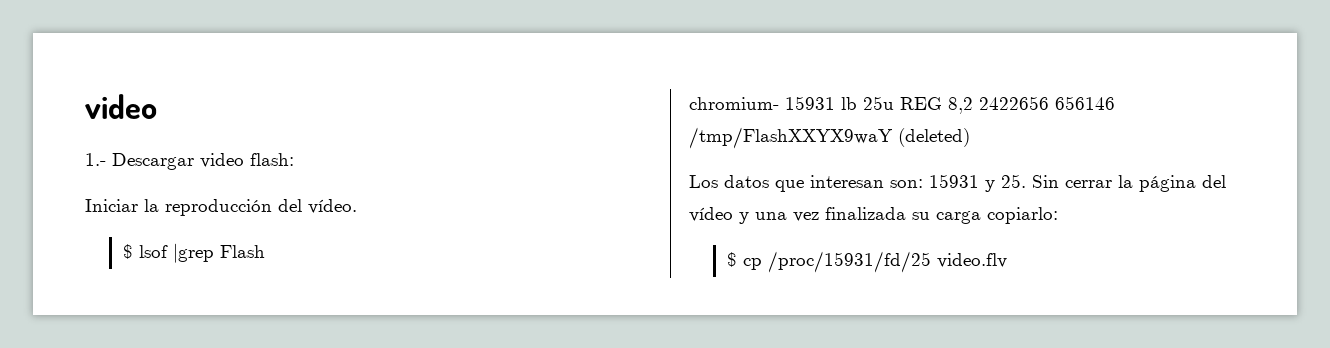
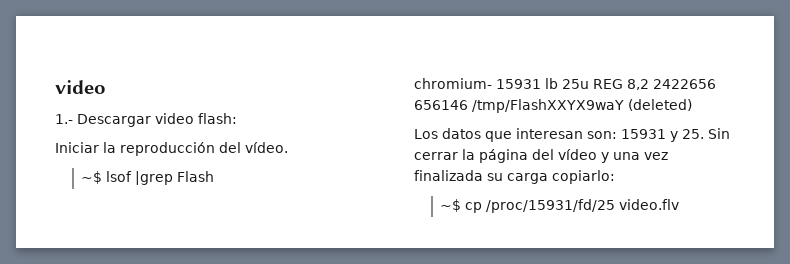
[122,244,133,259] $ -> [81,171,103,184] ~$
[726,252,737,267] $ -> [440,199,462,212] ~$

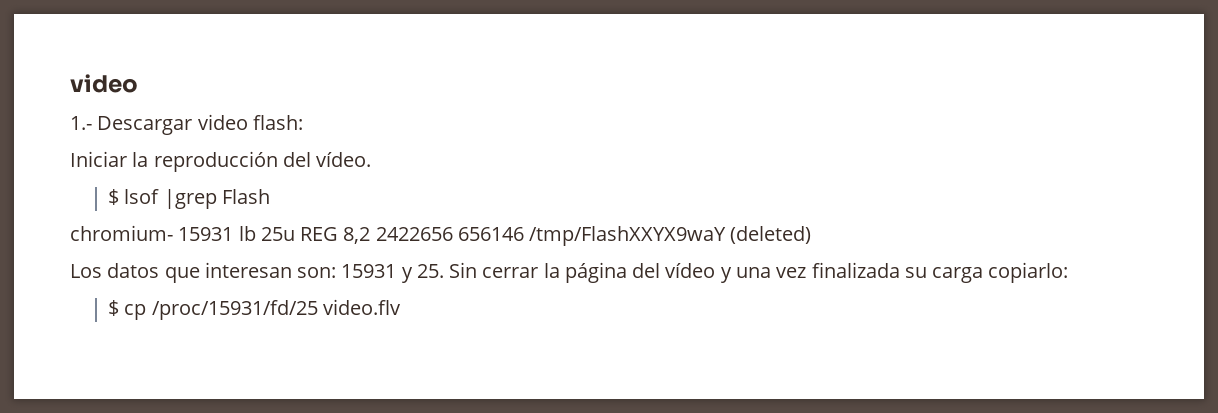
[81,171,103,184] ~$ -> [108,189,120,205] $
[440,199,462,212] ~$ -> [108,300,120,316] $

